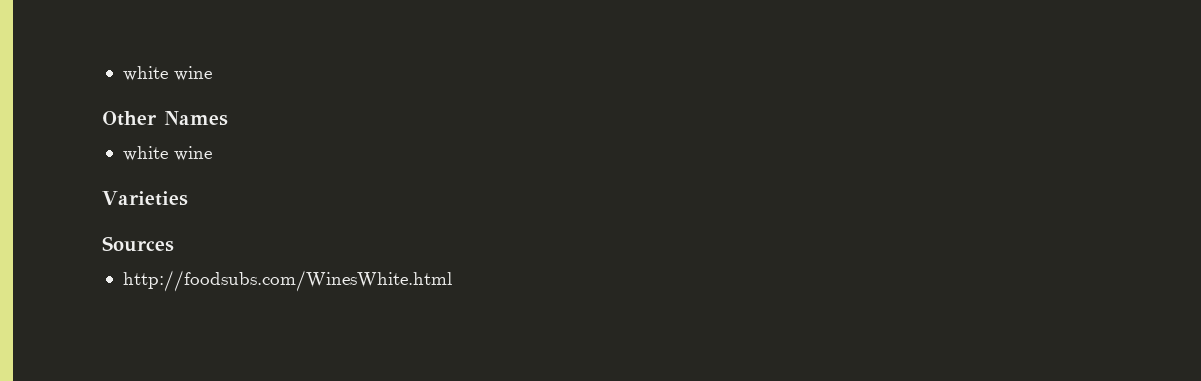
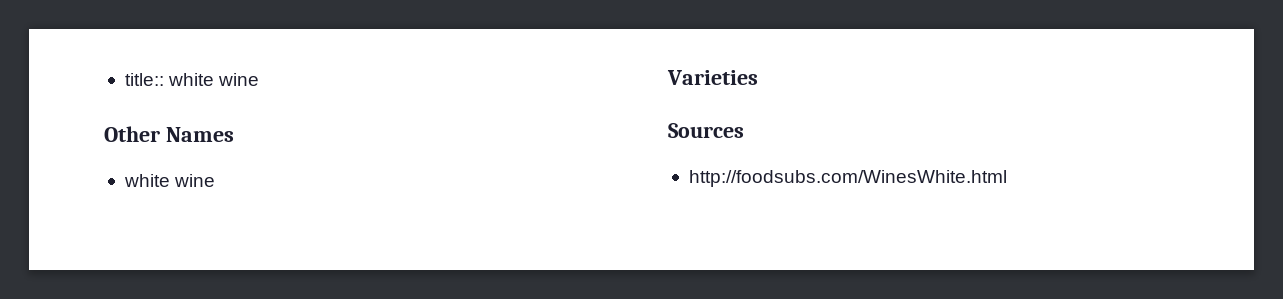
(122, 73) none -> [124,73,164,86] title::

